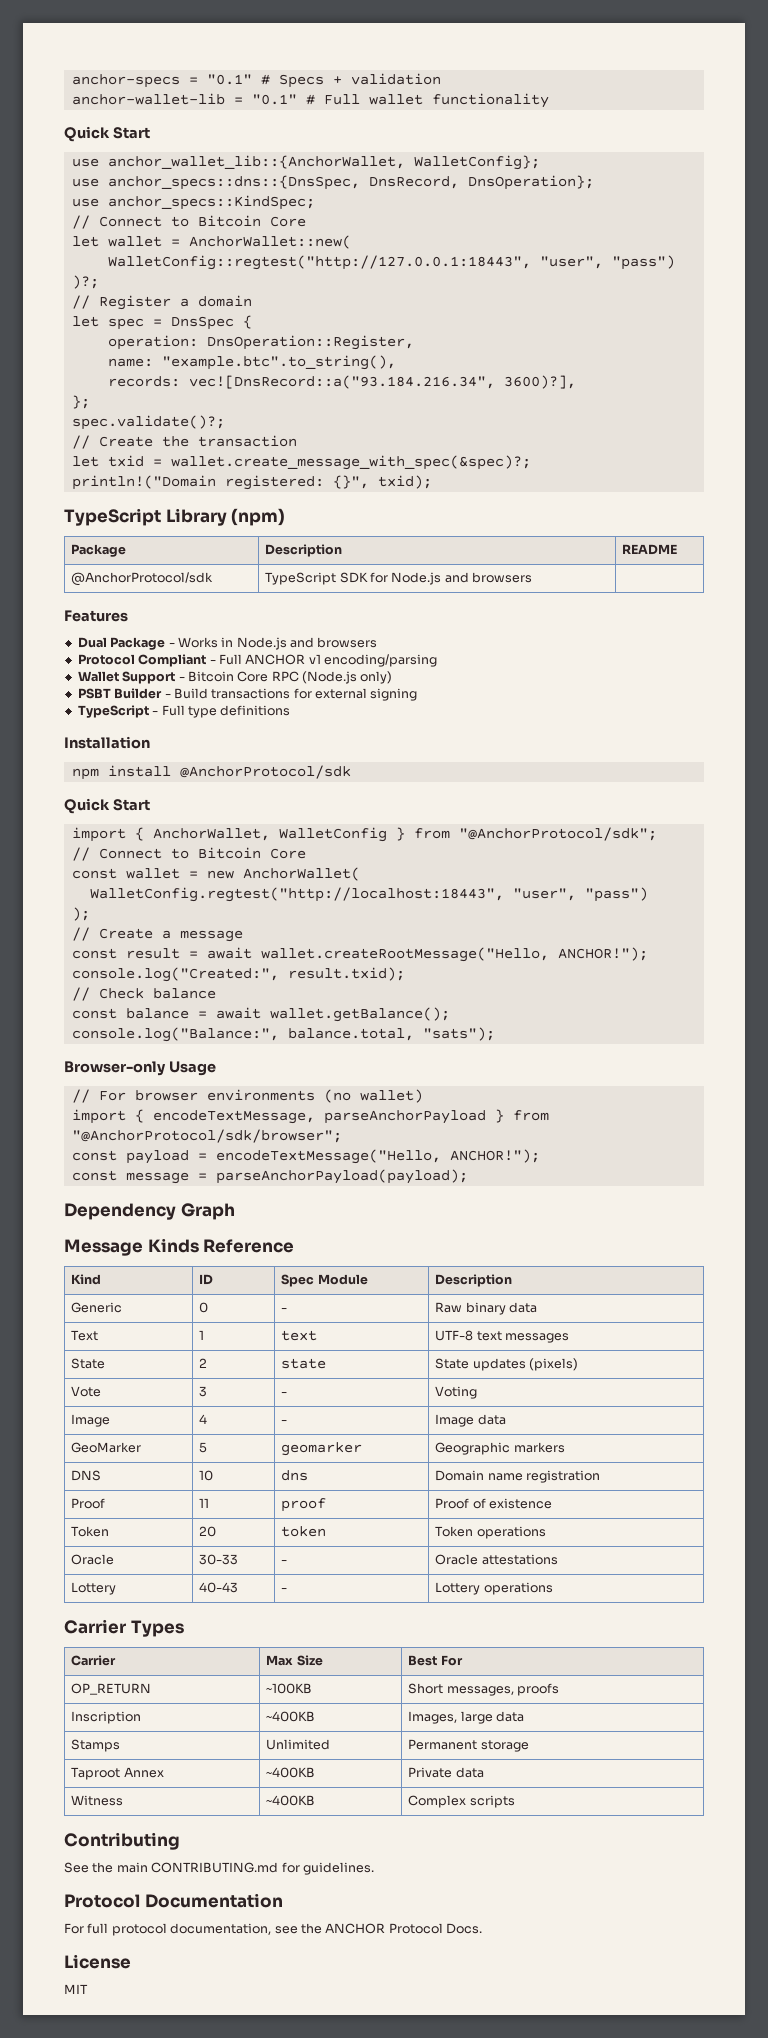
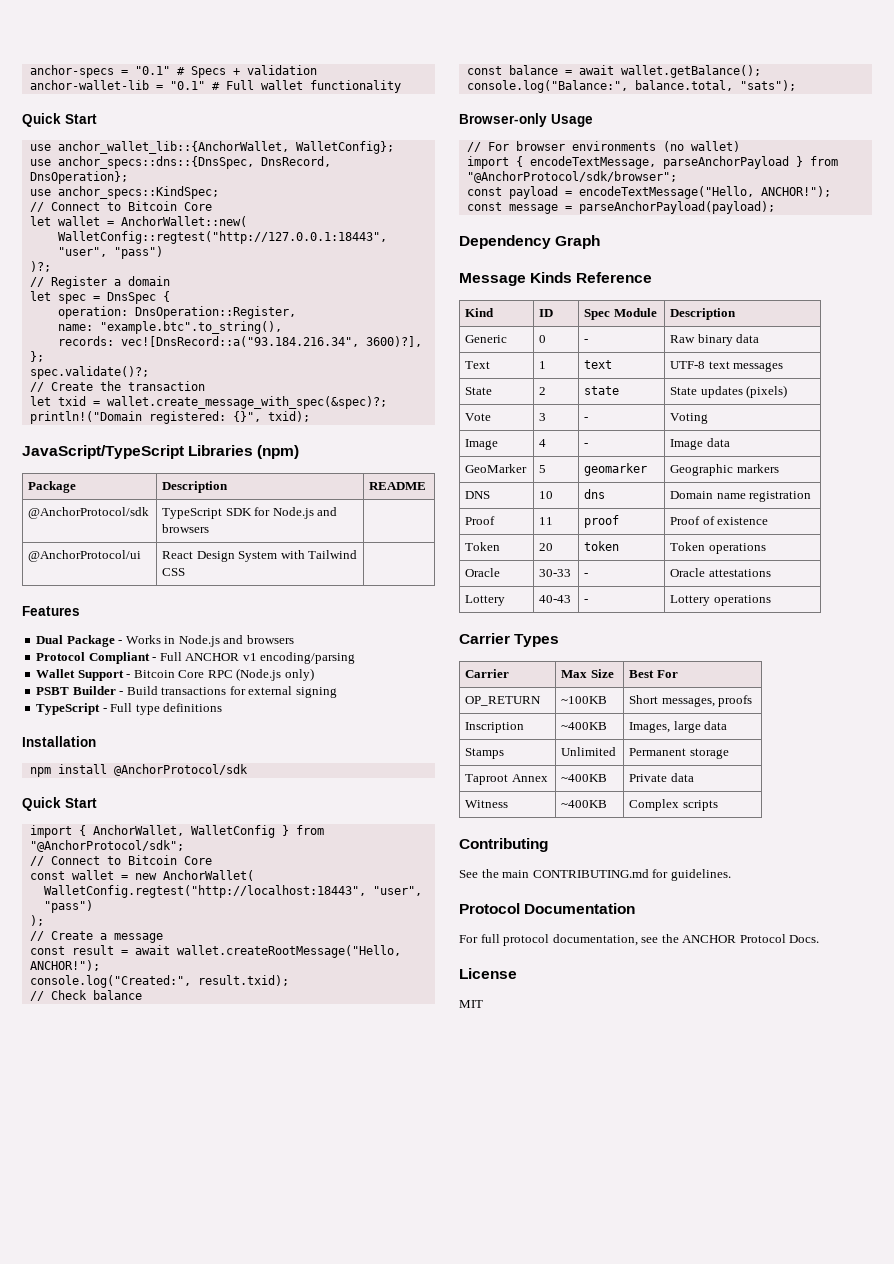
[64,508,227,526] TypeScript Library -> [22,445,254,459] JavaScript/TypeScript Libraries
(533, 577) none -> [28,550,142,562] [162,550,358,562] [162,568,186,576] // @AnchorProtocol/ui | React Design System with Tailwind CSS |

